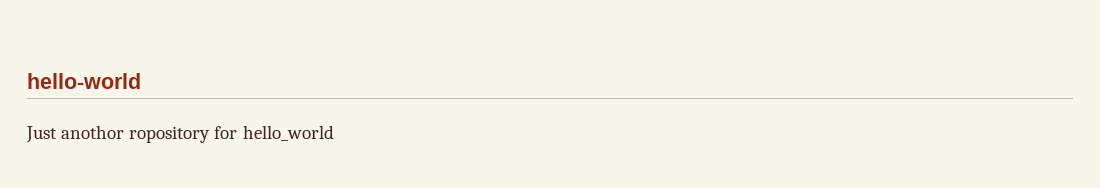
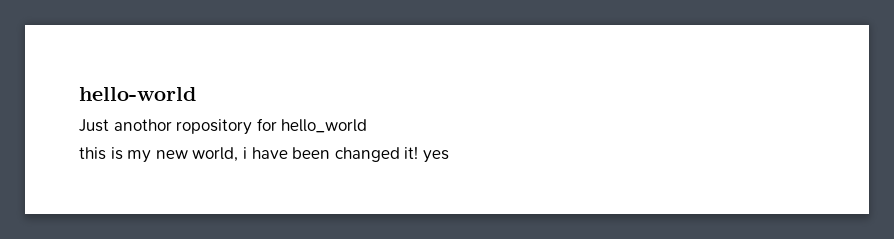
(334, 133) none -> [79,146,449,163] // this is my new world, i have been changed it! yes

